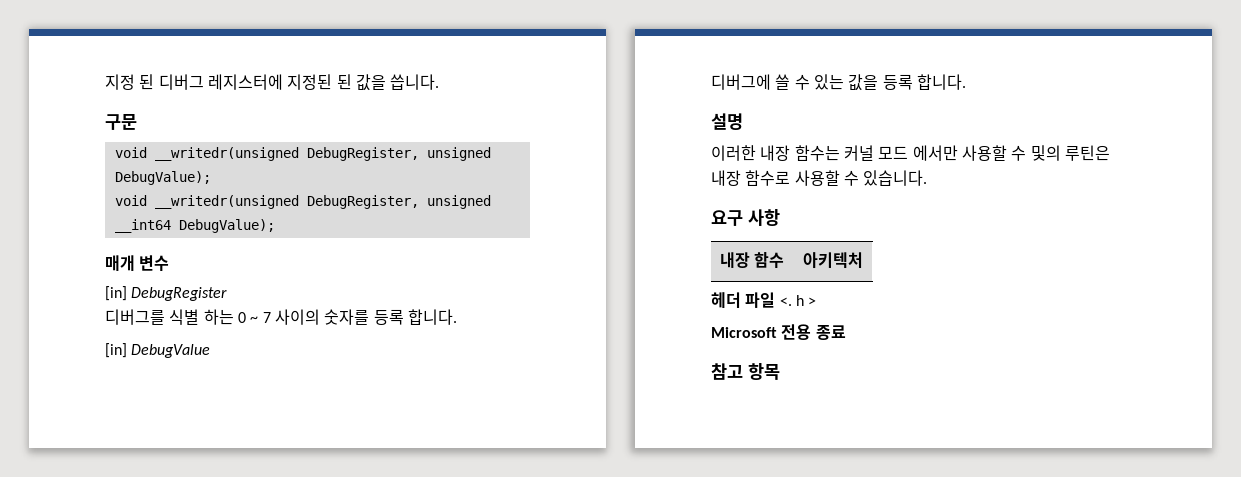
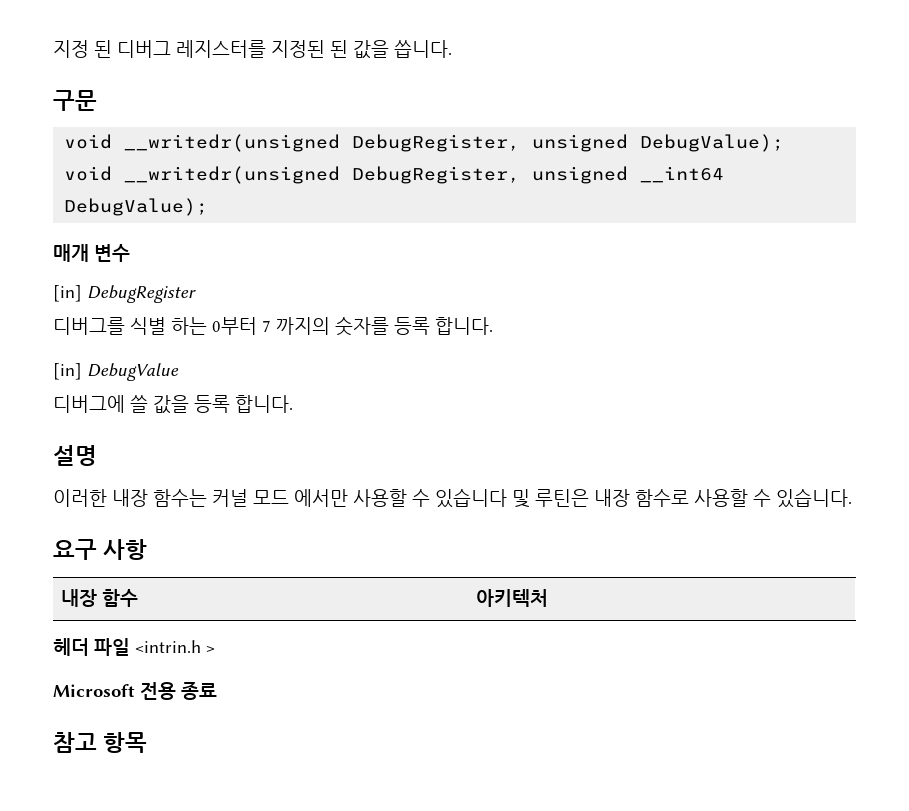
[207,74,283,90] 레지스터에 -> [176,40,266,58] 레지스터를
[237,309,320,325] 0 ~ 7 사이의 -> [212,317,330,335] 0부터 7 까지의
[794,74,844,90] 수 있는 -> (148, 404) none
[1030,145,1061,161] 및의 -> [435,488,530,508] 있습니다 및
[779,295,804,306] <. h -> [135,640,201,653] <intrin.h

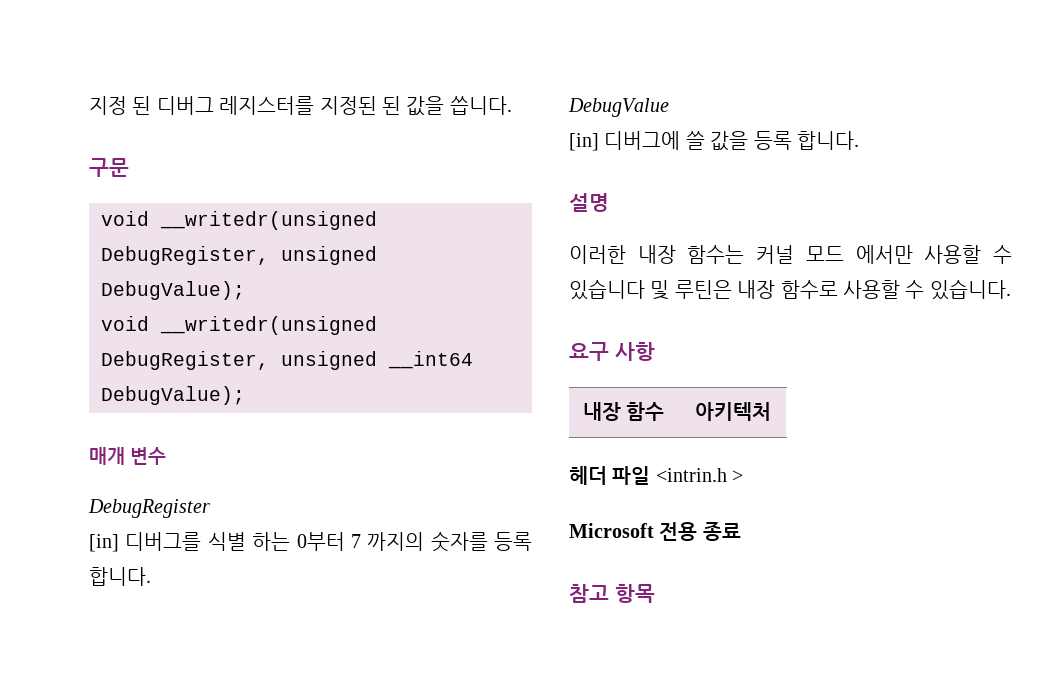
[53,285,82,302] [in] -> (167, 456) none
(196, 294) none -> [89,534,119,552] [in]
[53,363,82,380] [in] -> (151, 576) none
(179, 372) none -> [569,133,599,151] [in]

